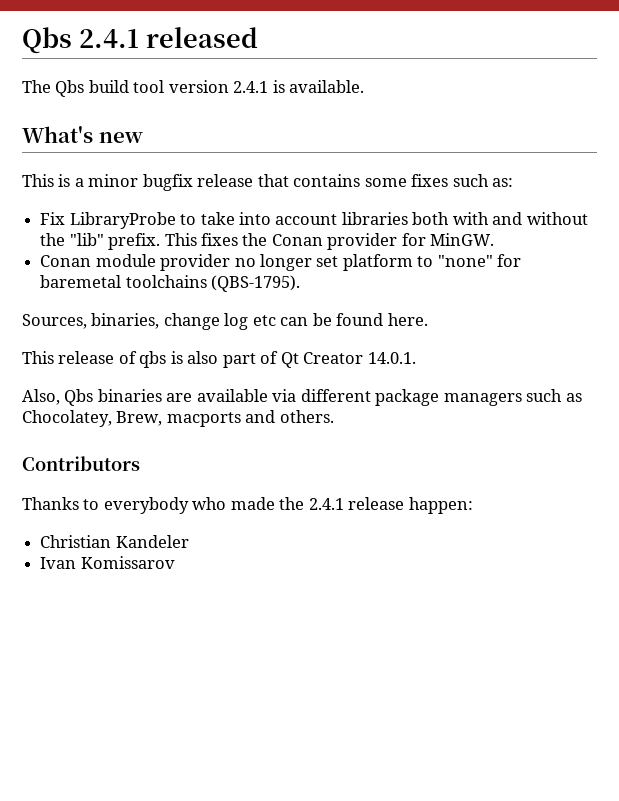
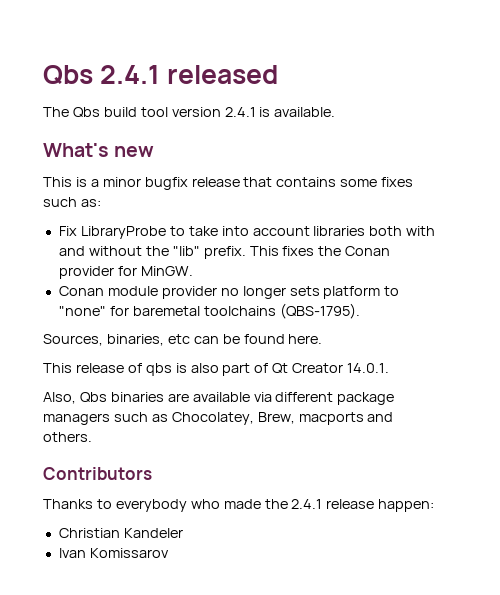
[316,256,339,267] set -> [289,286,320,296] sets
[163,313,249,330] change log -> (164, 340) none

